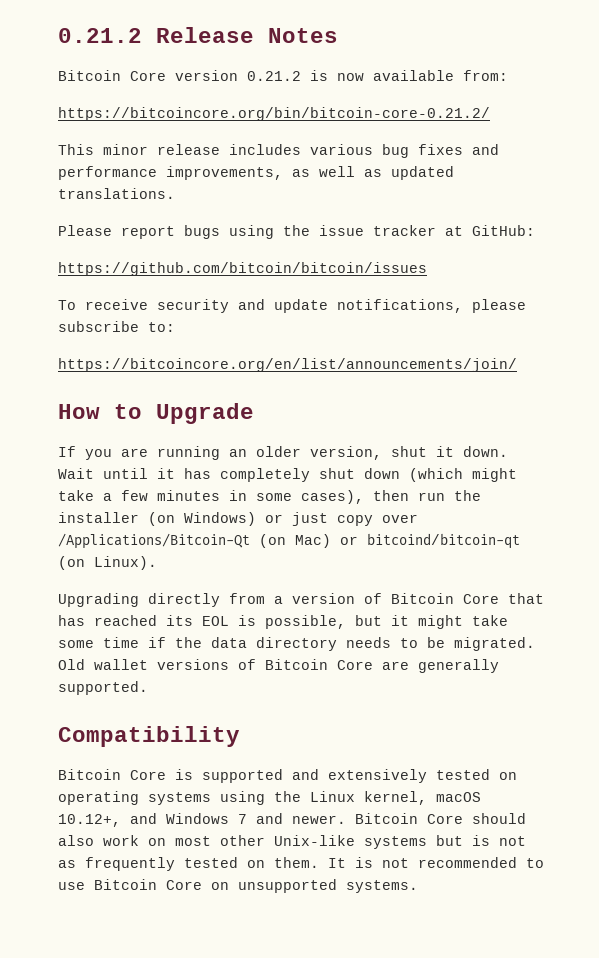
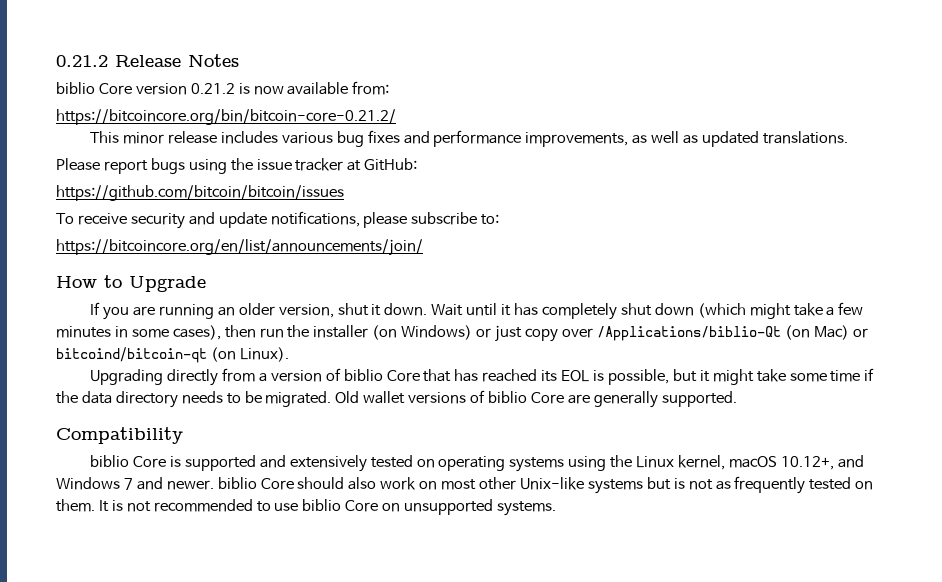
[58,70,121,81] Bitcoin -> [56,82,95,94] biblio
[58,533,250,549] /Applications/Bitcoin-Qt -> [596,326,781,341] /Applications/biblio-Qt
[391,593,454,604] Bitcoin -> [343,369,383,381] biblio
[265,659,328,670] Bitcoin -> [488,391,528,403] biblio
[58,769,121,780] Bitcoin -> [90,455,130,467] biblio
[355,813,418,824] Bitcoin -> [217,477,257,489] biblio
[94,879,157,890] Bitcoin -> [302,499,342,511] biblio

